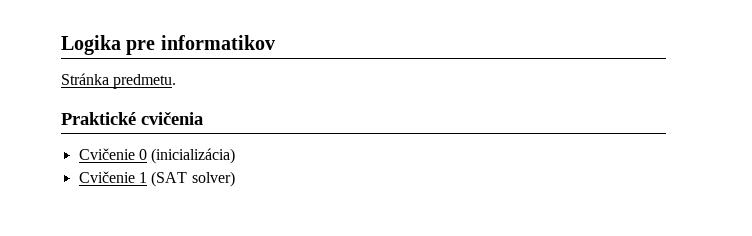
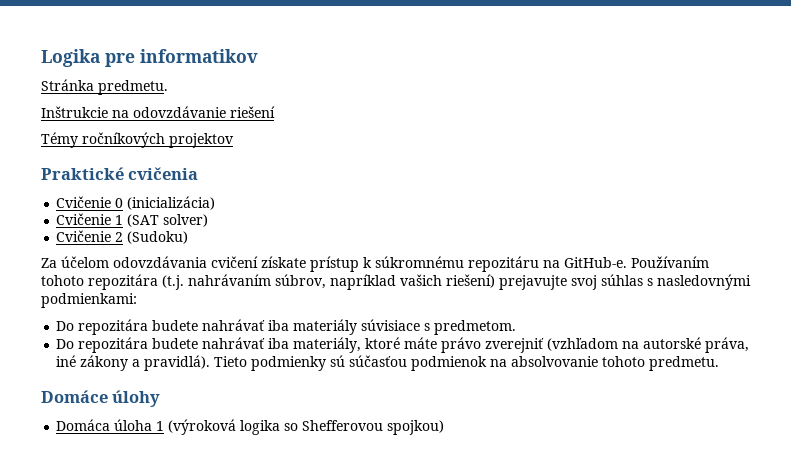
(177, 81) none -> [41,106,275,118] [41,132,234,148] // Inštrukcie na odovzdávanie riešení // Témy ročníkových projektov
(235, 179) none -> [56,230,189,244] [41,256,709,272] [41,274,751,290] [41,293,137,308] [56,319,517,335] [56,337,750,353] [56,355,720,371] [41,390,161,407] [56,419,445,435] // Cvičenie 2 (Sudoku) // Za účelom odovzdávania cvičení získate prístup k súkromnému repozitáru na GitHub-e. Používaním tohoto repozitára (t.j. nahrávaním súbrov, napríklad vašich riešení) prejavujte svoj súhlas s nasledovnými podmienkami: // Do repozitára budete nahrávať iba materiály súvisiace s predmetom. // Do repozitára budete nahrávať iba materiály, ktoré máte právo zverejniť (vzhľadom na autorské práva, iné zákony a pravidlá). Tieto podmienky sú súčasťou podmienok na absolvovanie tohoto predmetu. // Domáce úlohy // Domáca úloha 1 (výroková logika so Shefferovou spojkou)

